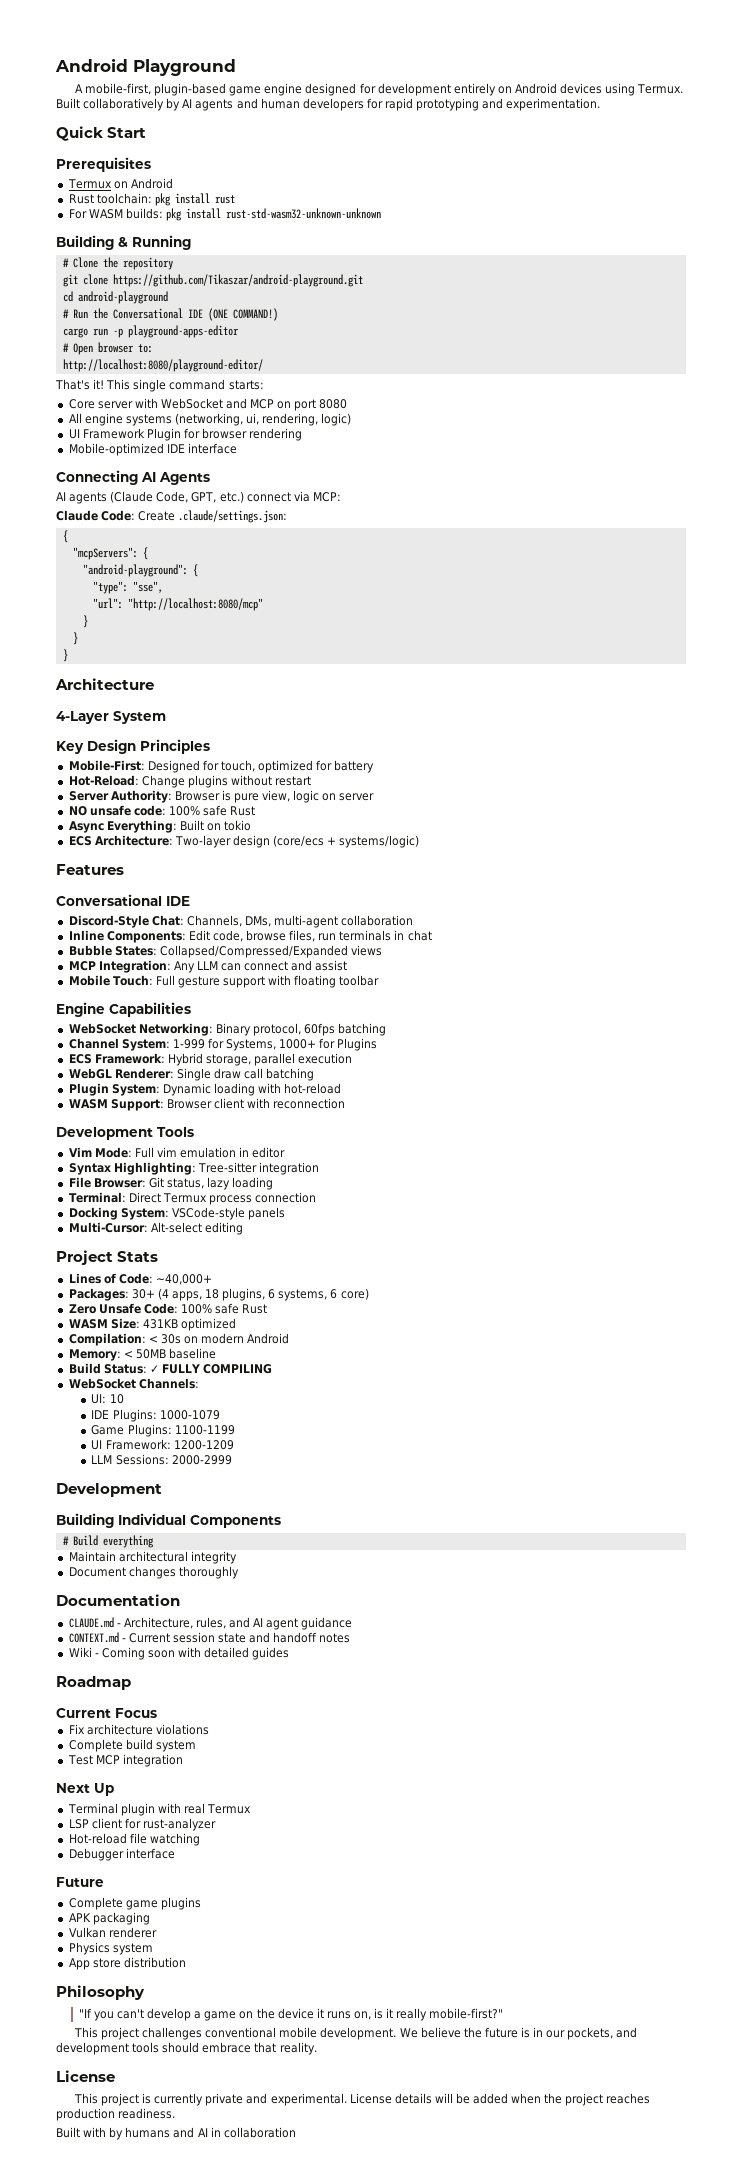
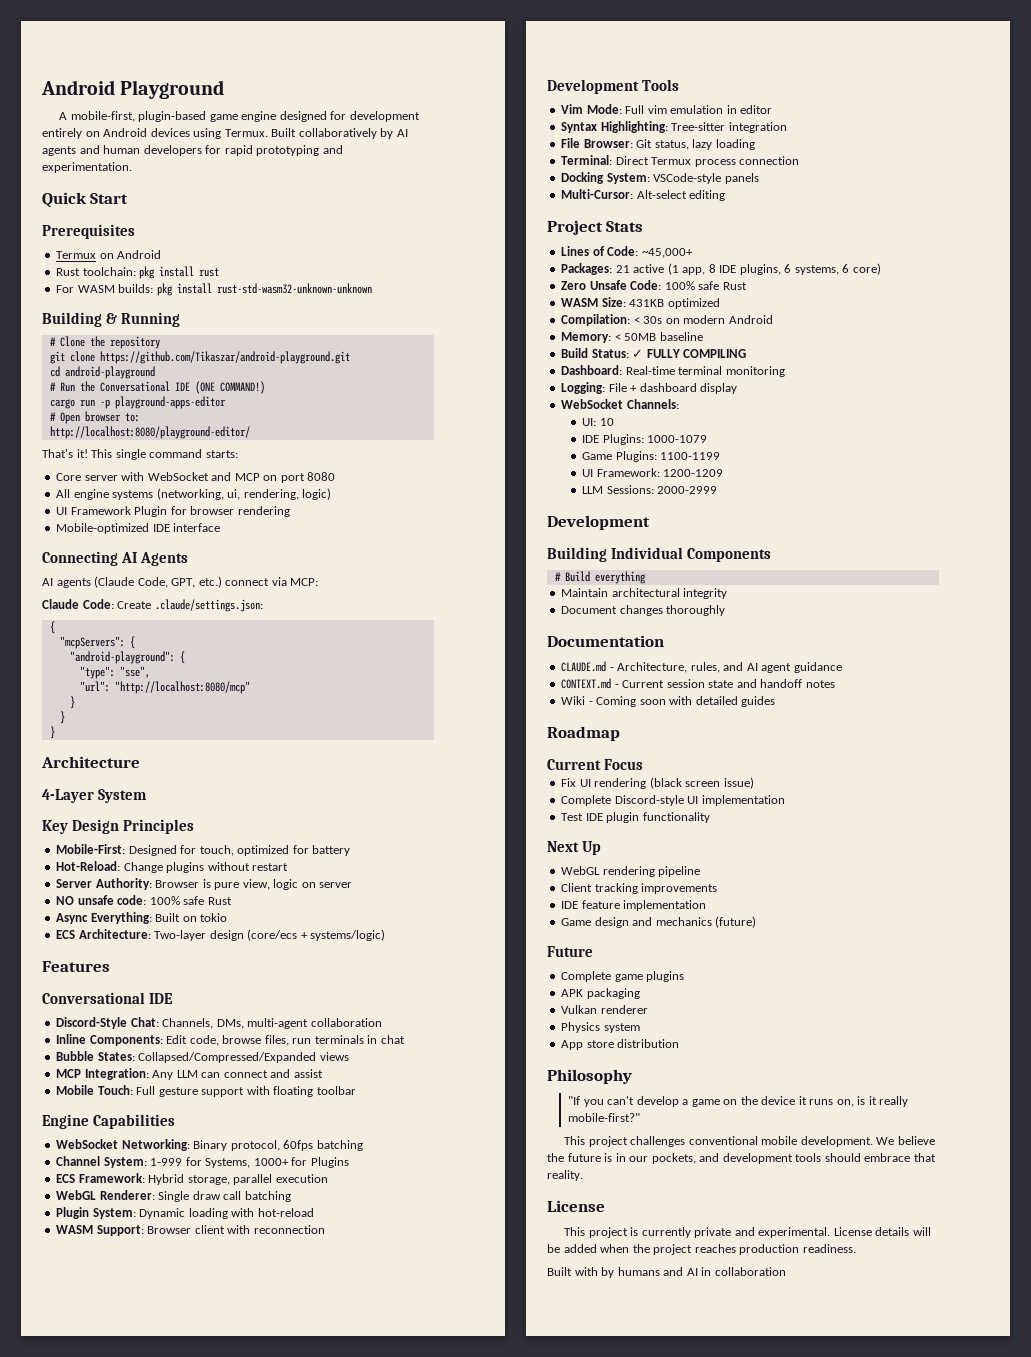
[155,1274,212,1285] ~40,000+ -> [641,248,693,258] ~45,000+
[131,1288,220,1301] 30+ (4 apps, 18 -> [615,263,737,275] 21 active (1 app, 8 IDE
(273, 1369) none -> [561,365,785,377] [561,382,738,394] // Dashboard: Real-time terminal monitoring // Logging: File + dashboard display
[86,1724,209,1735] [68,1739,196,1752] [67,1754,183,1767] [56,1783,114,1796] [67,1803,252,1816] [68,1818,216,1831] [68,1833,200,1846] [68,1848,175,1861] architecture violations // Complete build system // Test MCP integration // Next Up // Terminal plugin with real Termux // LSP client for rust-analyzer // Hot-reload file watching // Debugger interface -> [579,777,754,789] [561,795,785,806] [561,812,710,823] [547,841,601,855] [561,866,701,877] [561,883,718,894] [561,900,707,911] [561,916,757,928] UI rendering (black screen issue) // Complete Discord-style UI implementation // Test IDE plugin functionality // Next Up // WebGL rendering pipeline // Client tracking improvements // IDE feature implementation // Game design and mechanics (future)

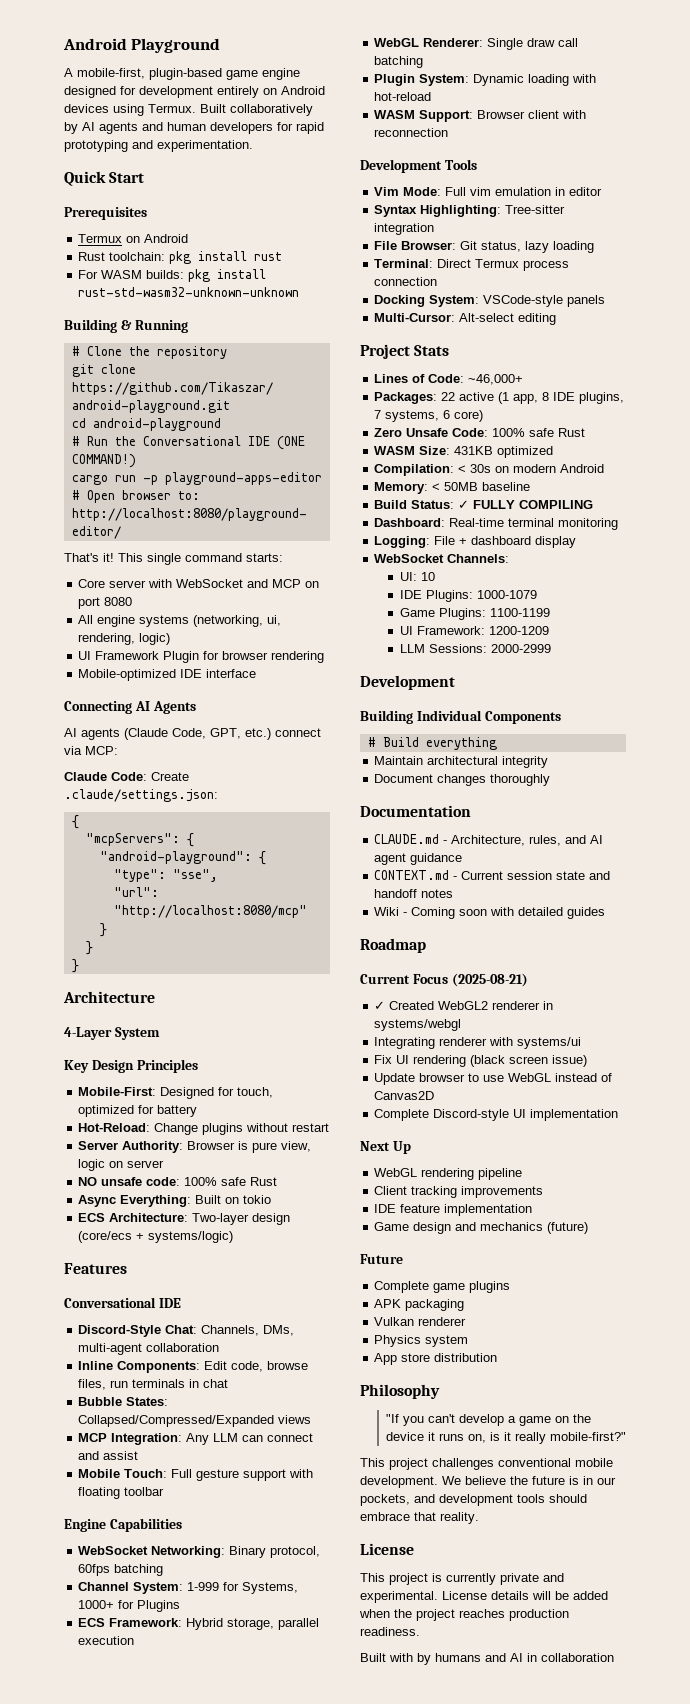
[641,248,693,258] ~45,000+ -> [468,374,524,385] ~46,000+
[615,265,630,273] 21 -> [441,392,456,401] 22
[784,264,792,273] 6 -> [374,410,382,419] 7
(643, 764) none -> [451,973,528,987] [374,1001,554,1010] [374,1019,462,1031] [374,1037,582,1049] (2025-08-21) // ✓ Created WebGL2 renderer in systems/webgl // Integrating renderer with systems/ui
(754, 783) none -> [374,1073,613,1085] [374,1091,435,1100] // Update browser to use WebGL instead of Canvas2D
[561,812,710,823] // Test IDE plugin functionality -> (619, 1115) none

